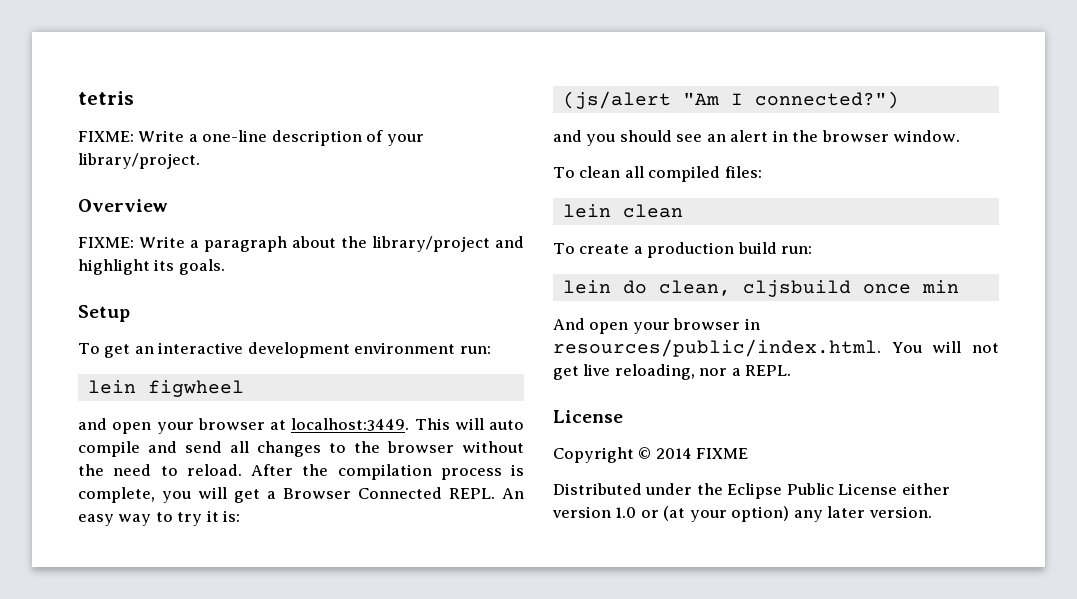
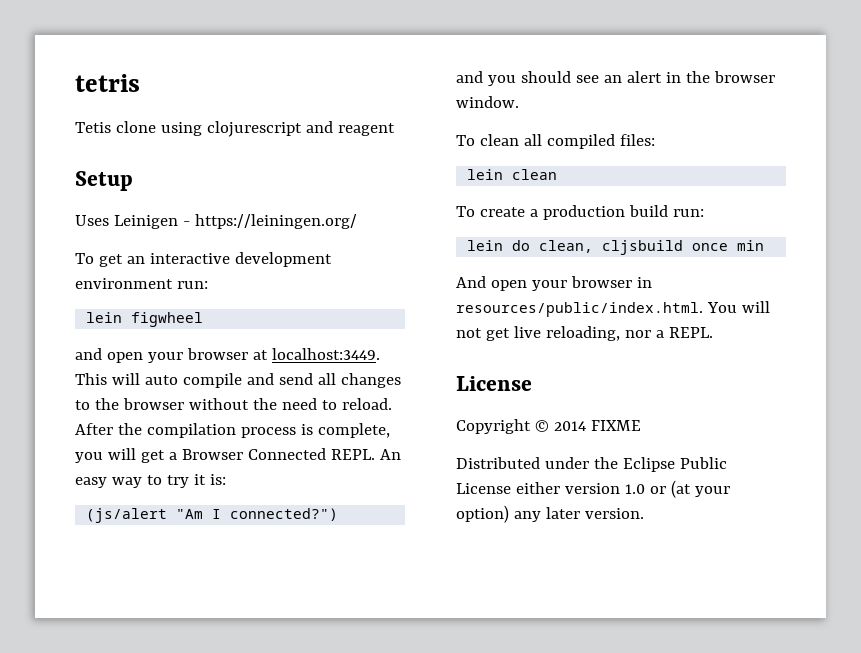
[78,130,424,146] [78,153,200,169] [78,199,168,212] [78,236,524,252] [78,259,225,275] [78,305,130,322] FIXME: Write a one-line description of your library/project. // Overview // FIXME: Write a paragraph about the library/project and highlight its goals. // Setup -> [75,121,395,137] [75,171,133,191] [75,214,357,229] Tetis clone using clojurescript and reagent // Setup // Uses Leinigen - https://leiningen.org/

